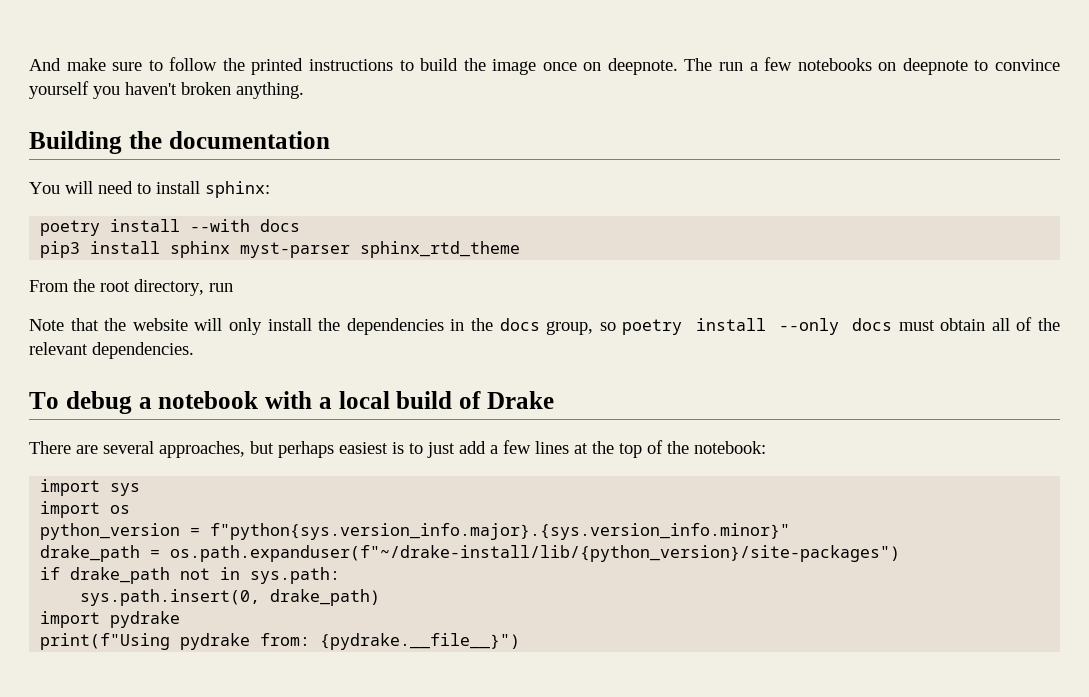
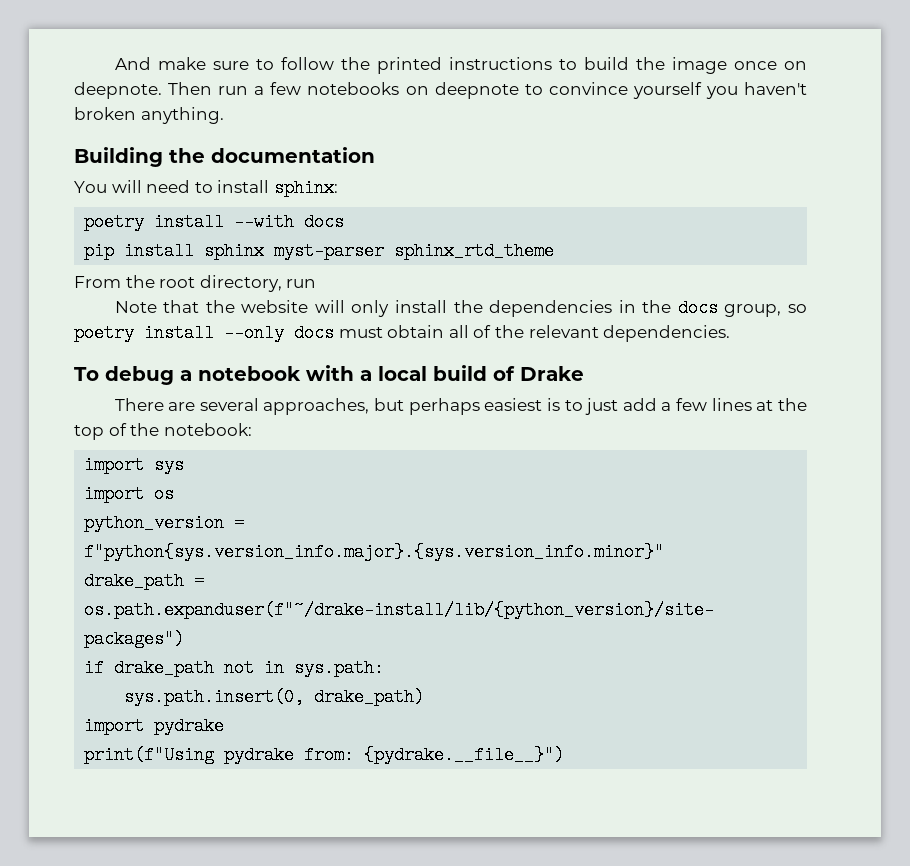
[684,58,713,71] The -> [168,82,213,95] Then
[40,241,81,258] pip3 -> [84,242,115,260] pip

